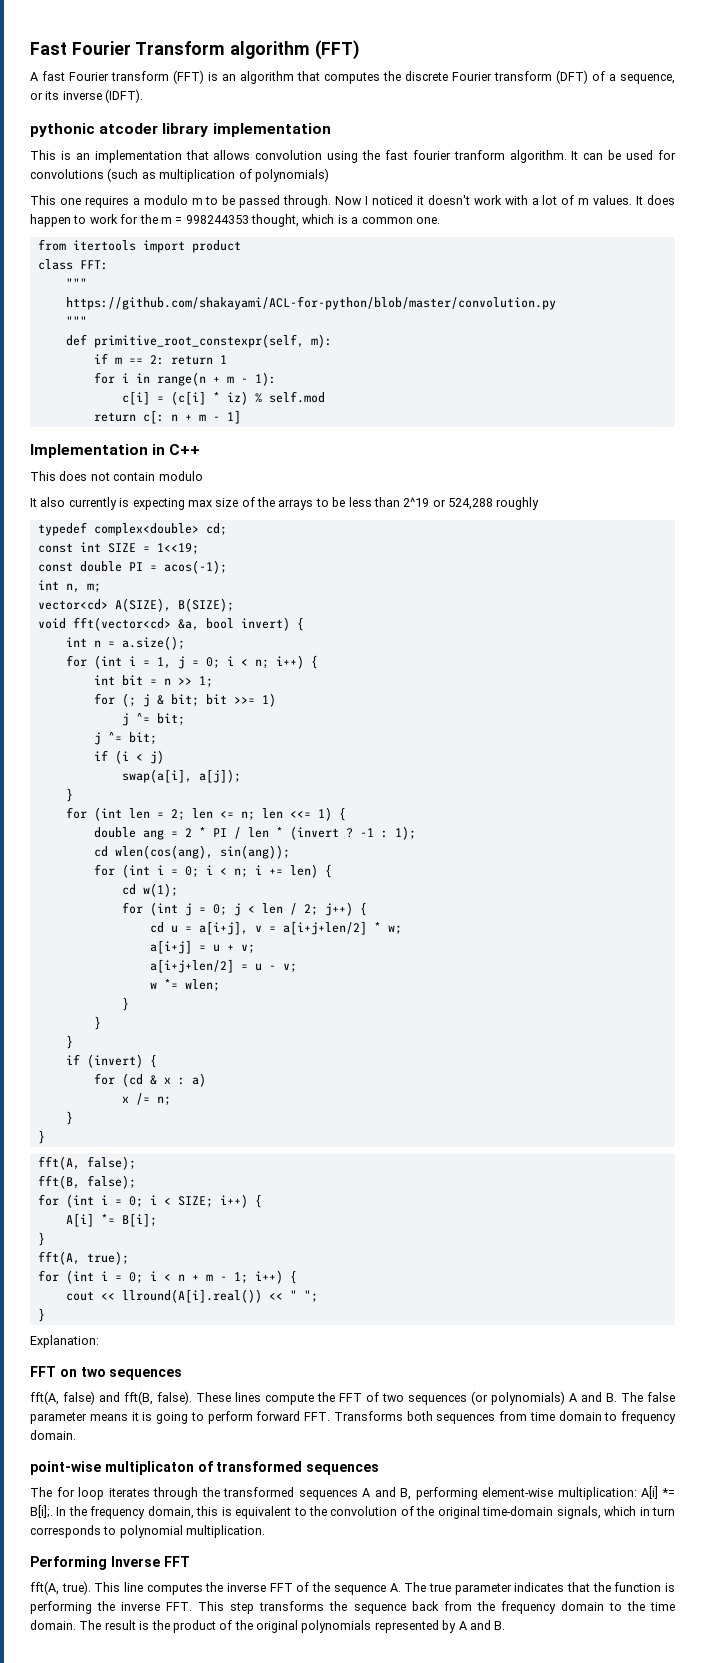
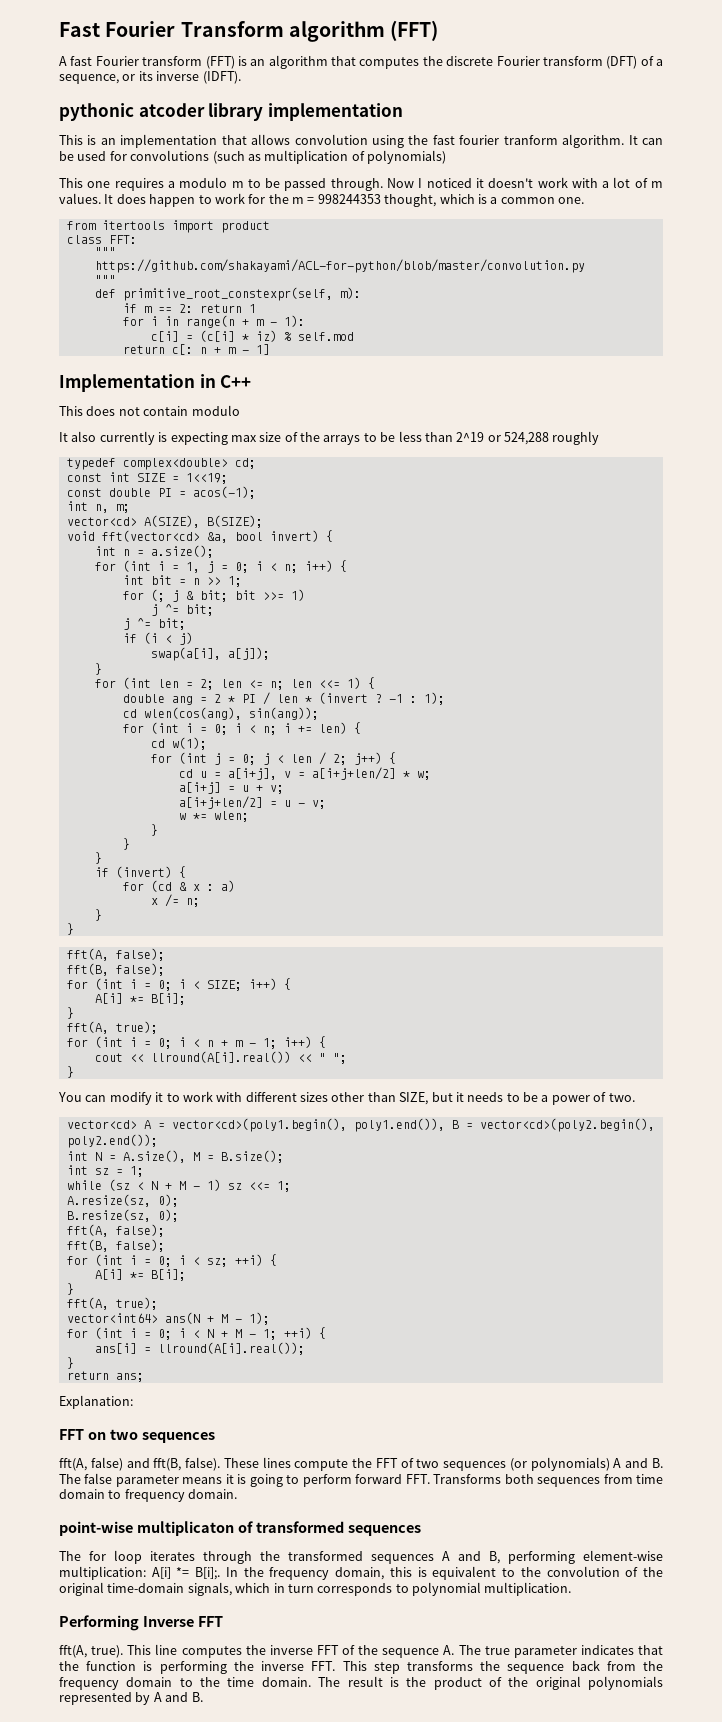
(45, 1315) none -> [58,1091,635,1105] [66,1118,655,1132] [66,1134,158,1148] [66,1150,284,1163] [66,1165,144,1177] [66,1179,291,1192] [66,1194,179,1207] [66,1209,179,1222] [66,1224,165,1237] [66,1239,165,1252] [66,1254,277,1267] [94,1269,186,1281] [66,1283,74,1295] [66,1297,158,1310] [66,1312,270,1325] [66,1327,326,1340] [94,1342,305,1355] [66,1357,74,1369] [66,1371,144,1382] // You can modify it to work with different sizes other than SIZE, but it needs to be a power of two. // vector<cd> A = vector<cd>(poly1.begin(), poly1.end()), B = vector<cd>(poly2.begin(), poly2.end()); // int N = A.size(), M = B.size(); // int sz = 1; // while (sz < N + M - 1) sz <<= 1; // A.resize(sz, 0); // B.resize(sz, 0); // fft(A, false); // fft(B, false); // for (int i = 0; i < sz; ++i) { // A[i] *= B[i]; // } // fft(A, true); // vector<int64> ans(N + M - 1); // for (int i = 0; i < N + M - 1; ++i) { // ans[i] = llround(A[i].real()); // } // return ans;

